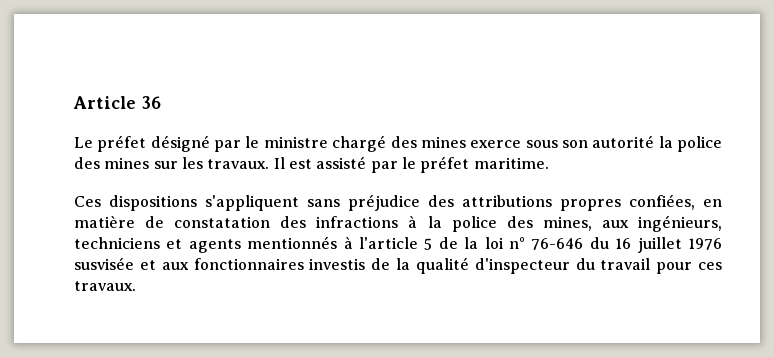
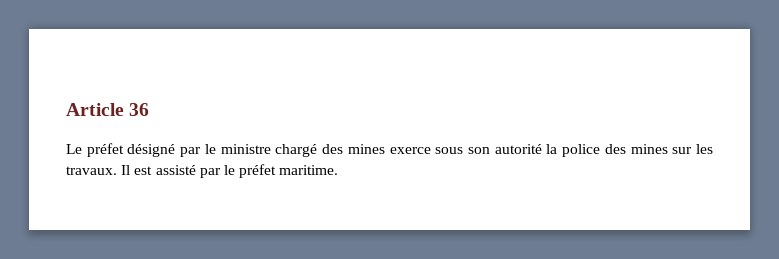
[74,194,722,211] [74,215,723,232] [74,236,722,253] [74,257,723,274] [74,281,136,291] // Ces dispositions s'appliquent sans préjudice des attributions propres confiées, en matière de constatation des infractions à la police des mines, aux ingénieurs, techniciens et agents mentionnés à l'article 5 de la loi n° 76-646 du 16 juillet 1976 susvisée et aux fonctionnaires investis de la qualité d'inspecteur du travail pour ces travaux. -> (339, 170) none

